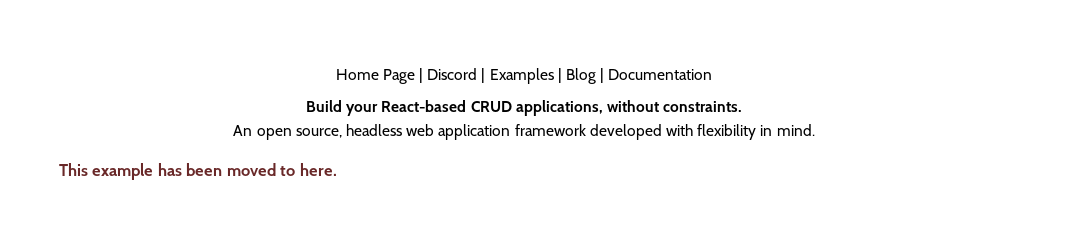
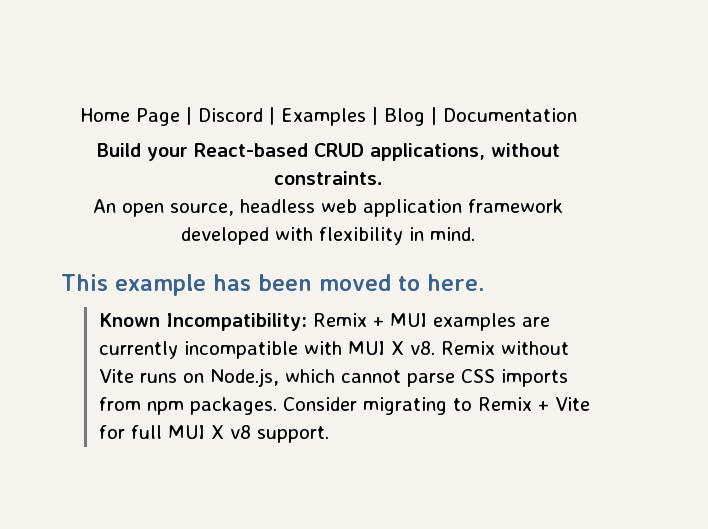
(337, 169) none -> [98,313,550,331] [98,341,569,359] [98,368,568,387] [98,397,590,415] [98,425,329,443] // Known Incompatibility: Remix + MUI examples are currently incompatible with MUI X v8. Remix without Vite runs on Node.js, which cannot parse CSS imports from npm packages. Consider migrating to Remix + Vite for full MUI X v8 support.

